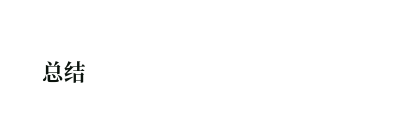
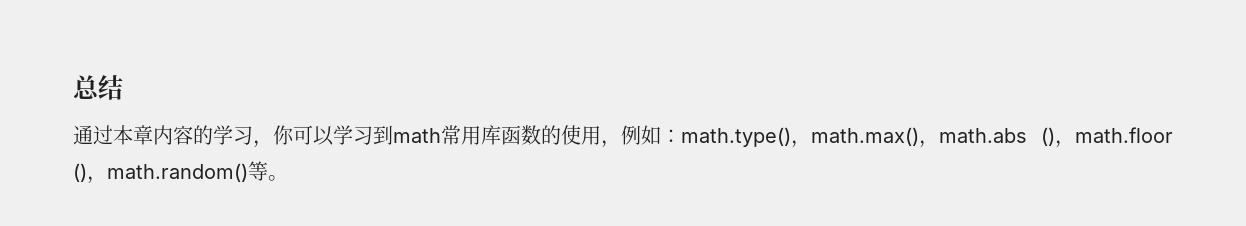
(86, 72) none -> [73,125,1173,148] [73,161,288,184] // 通过本章内容的学习，你可以学习到math常用库函数的使用，例如：math.type()，math.max()，math.abs ()，math.floor ()，math.random()等。

